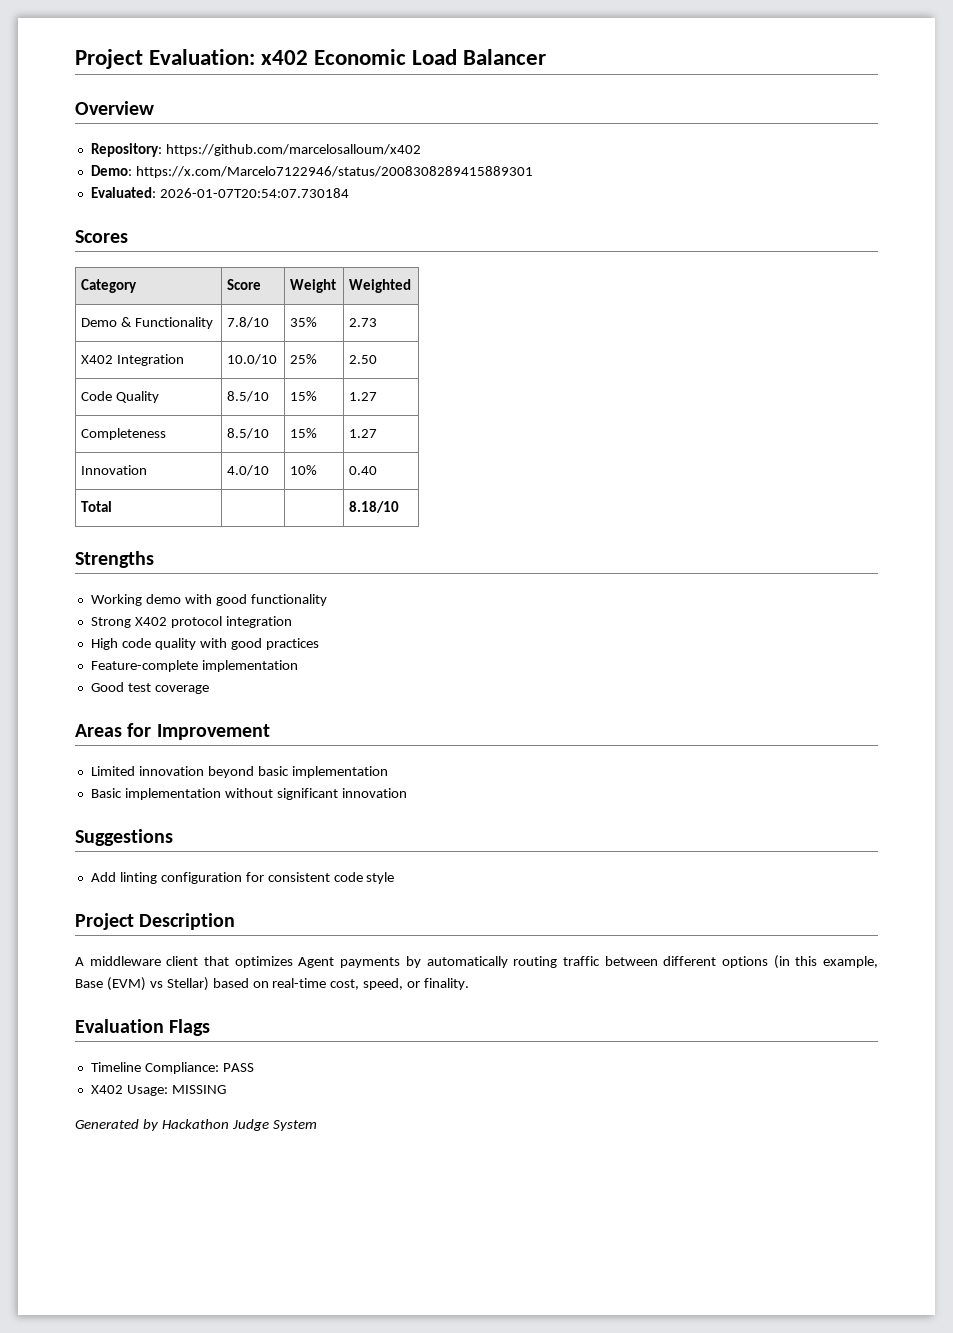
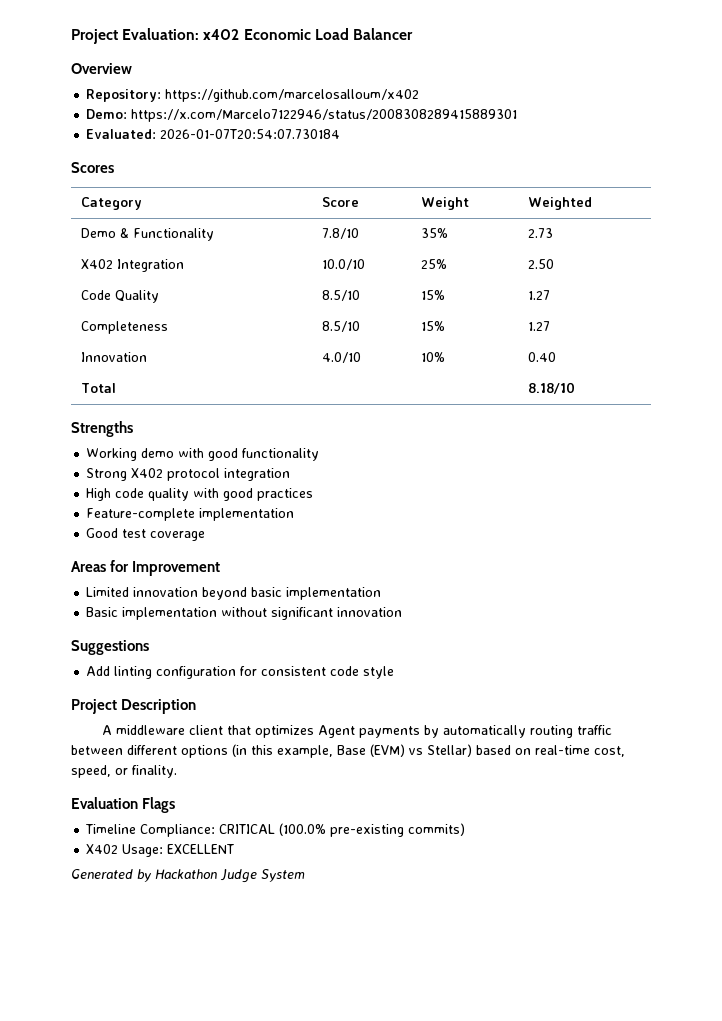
[222,1063,254,1072] PASS -> [219,823,466,837] CRITICAL (100.0% pre-existing commits)
[171,1085,226,1094] MISSING -> [167,844,235,854] EXCELLENT

